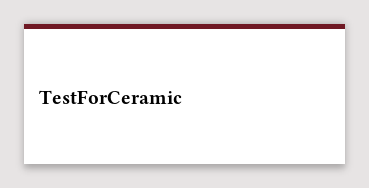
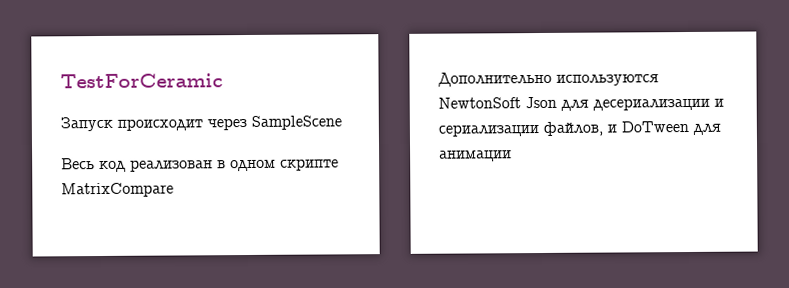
(182, 97) none -> [60,115,342,132] [61,158,339,173] [61,182,174,198] [438,71,659,87] [438,96,724,111] [438,120,721,137] [439,150,512,162] // Запуск происходит через SampleScene // Весь код реализован в одном скрипте MatrixCompare // Дополнительно используются NewtonSoft Json для десериализации и сериализации файлов, и DoTween для анимации

